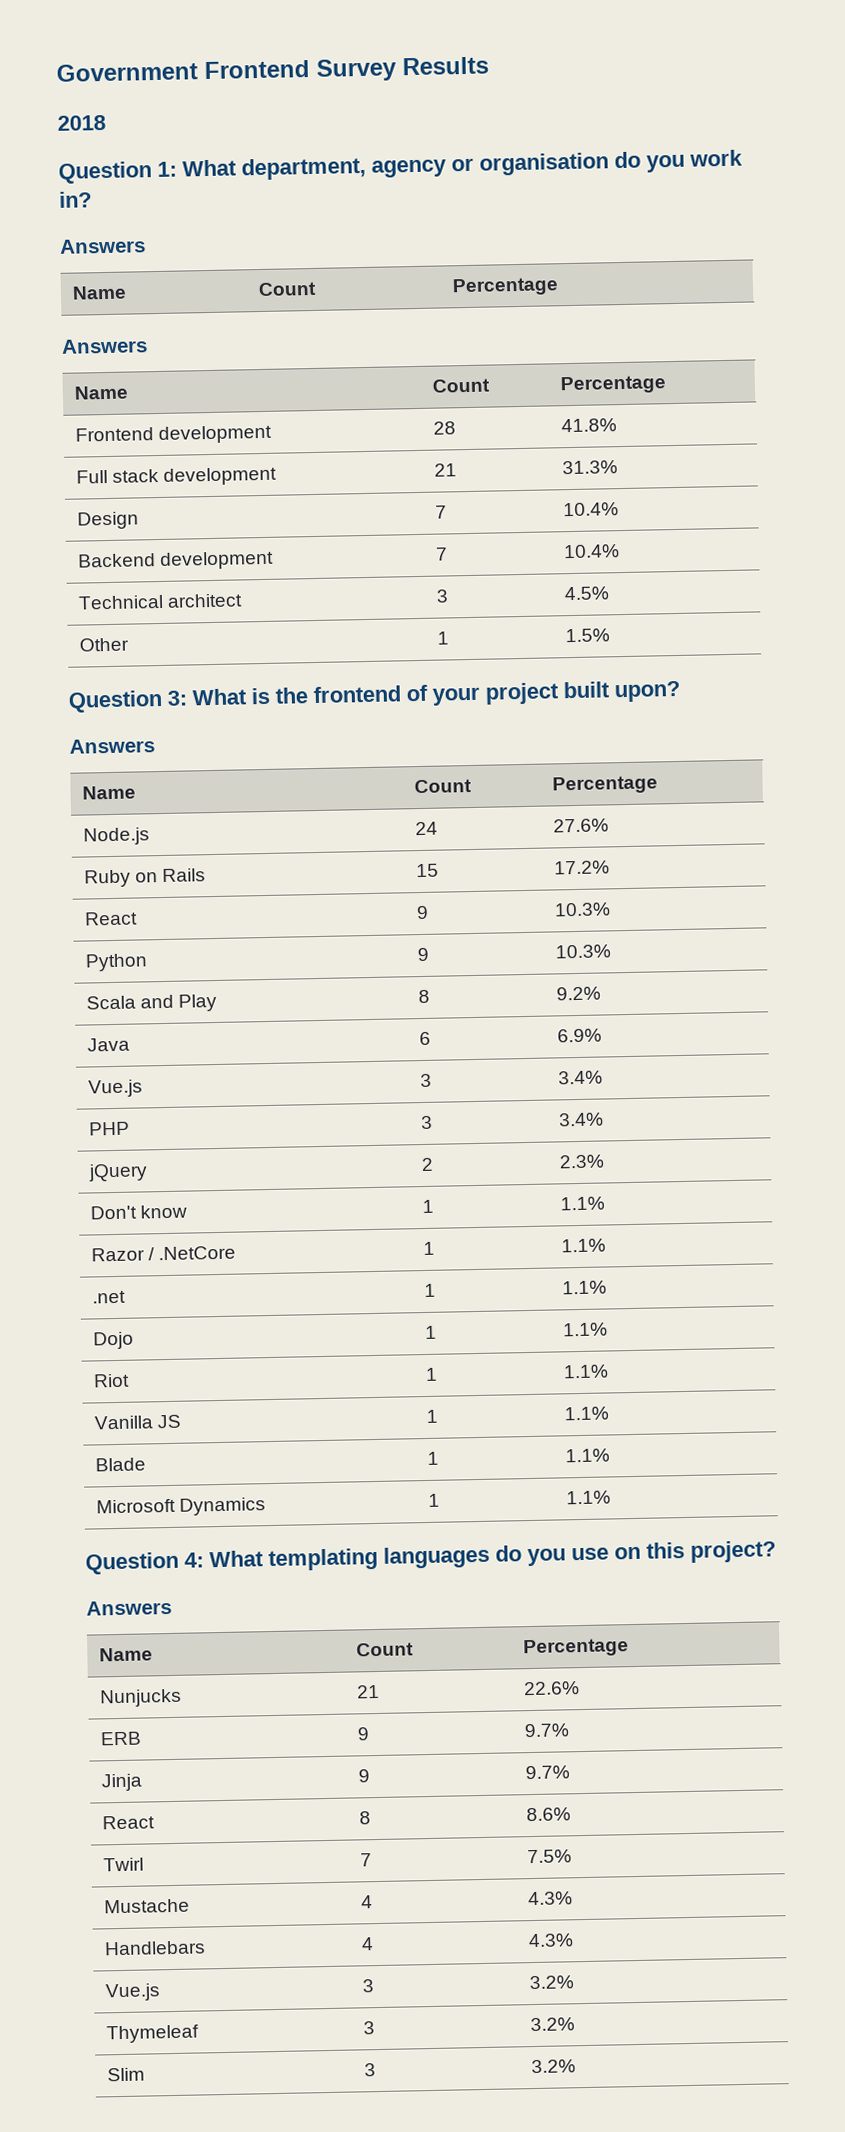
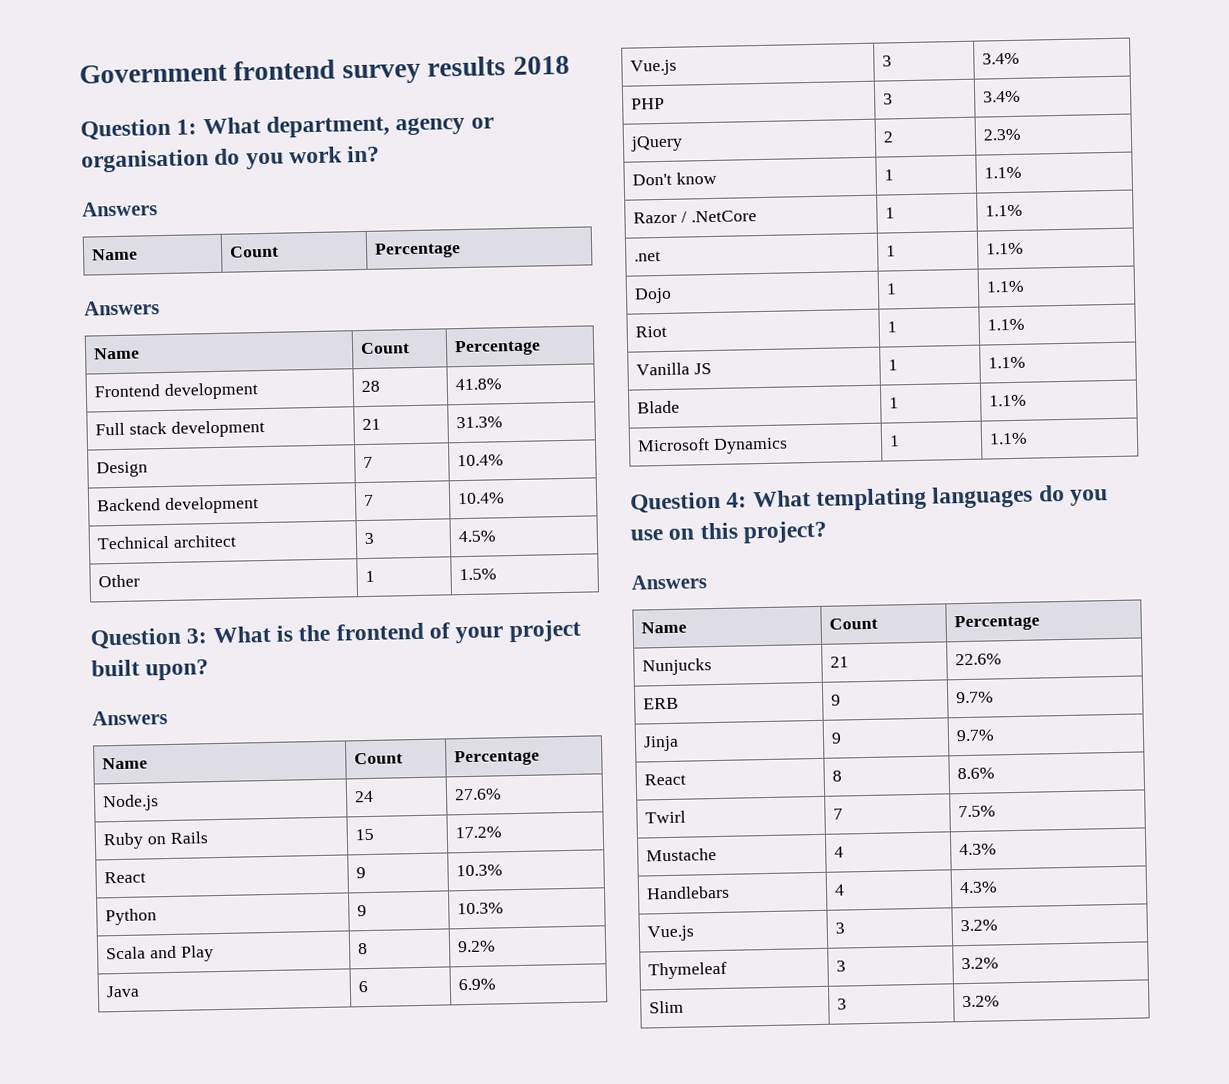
[204,56,489,82] Frontend Survey Results // -> [233,56,507,85] frontend survey results

